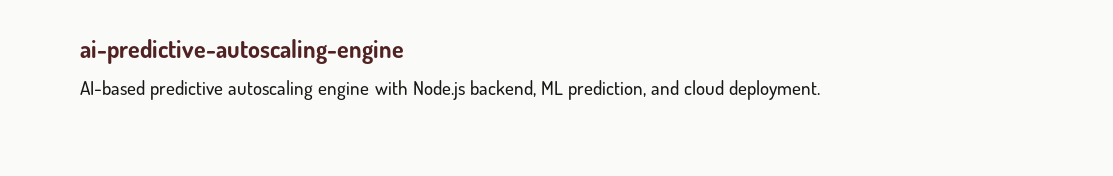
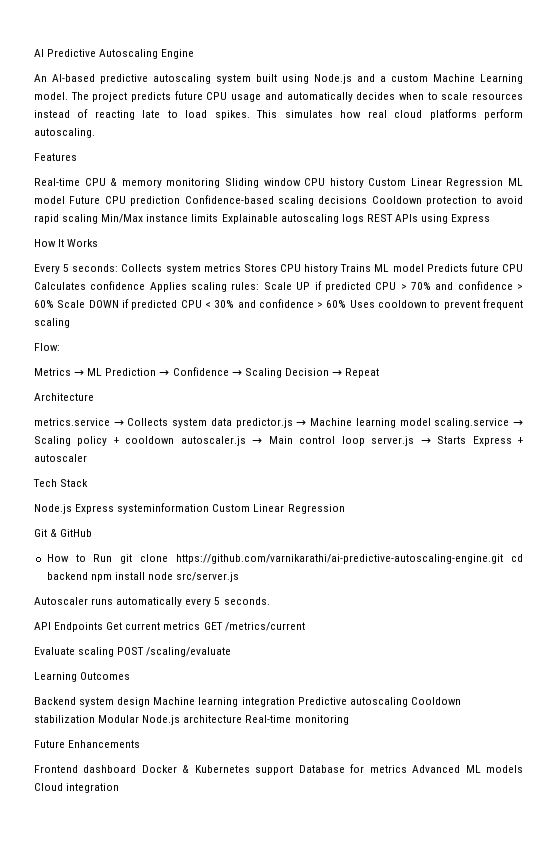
[80,39,404,64] [80,80,821,100] ai-predictive-autoscaling-engine // AI-based predictive autoscaling engine with Node.js backend, ML prediction, and cloud deployment. -> [34,49,195,59] [34,74,523,84] [34,91,523,102] [34,109,523,120] [34,128,95,138] [34,153,77,161] [34,178,523,188] [34,195,523,206] [34,214,491,224] [34,239,99,247] [34,263,524,274] [34,281,523,292] [34,299,523,310] [34,318,70,328] [34,343,60,351] [34,367,380,378] [34,393,94,401] [34,418,524,428] [34,436,523,446] [34,454,87,462] [33,479,89,487] [34,503,345,514] [34,529,93,537] [46,554,523,564] [46,572,240,582] [34,597,270,607] [34,622,305,632] [34,647,232,657] [34,672,131,682] [34,697,461,707] [34,715,349,725] [34,740,141,748] [34,764,523,775] [34,783,120,793] AI Predictive Autoscaling Engine // An AI-based predictive autoscaling system built using Node.js and a custom Machine Learning model. The project predicts future CPU usage and automatically decides when to scale resources instead of reacting late to load spikes. This simulates how real cloud platforms perform autoscaling. // Features // Real-time CPU & memory monitoring Sliding window CPU history Custom Linear Regression ML model Future CPU prediction Confidence-based scaling decisions Cooldown protection to avoid rapid scaling Min/Max instance limits Explainable autoscaling logs REST APIs using Express // How It Works // Every 5 seconds: Collects system metrics Stores CPU history Trains ML model Predicts future CPU Calculates confidence Applies scaling rules: Scale UP if predicted CPU > 70% and confidence > 60% Scale DOWN if predicted CPU < 30% and confidence > 60% Uses cooldown to prevent frequent scaling // Flow: // Metrics → ML Prediction → Confidence → Scaling Decision → Repeat // Architecture // metrics.service → Collects system data predictor.js → Machine learning model scaling.service → Scaling policy + cooldown autoscaler.js → Main control loop server.js → Starts Express + autoscaler // Tech Stack // Node.js Express systeminformation Custom Linear Regression // Git & GitHub // How to Run git clone https://github.com/varnikarathi/ai-predictive-autoscaling-engine.git cd backend npm install node src/server.js // Autoscaler runs automatically every 5 seconds. // API Endpoints Get current metrics GET /metrics/current // Evaluate scaling POST /scaling/evaluate // Learning Outcomes // Backend system design Machine learning integration Predictive autoscaling Cooldown stabilization Modular Node.js architecture Real-time monitoring // Future Enhancements // Frontend dashboard Docker & Kubernetes support Database for metrics Advanced ML models Cloud integration

